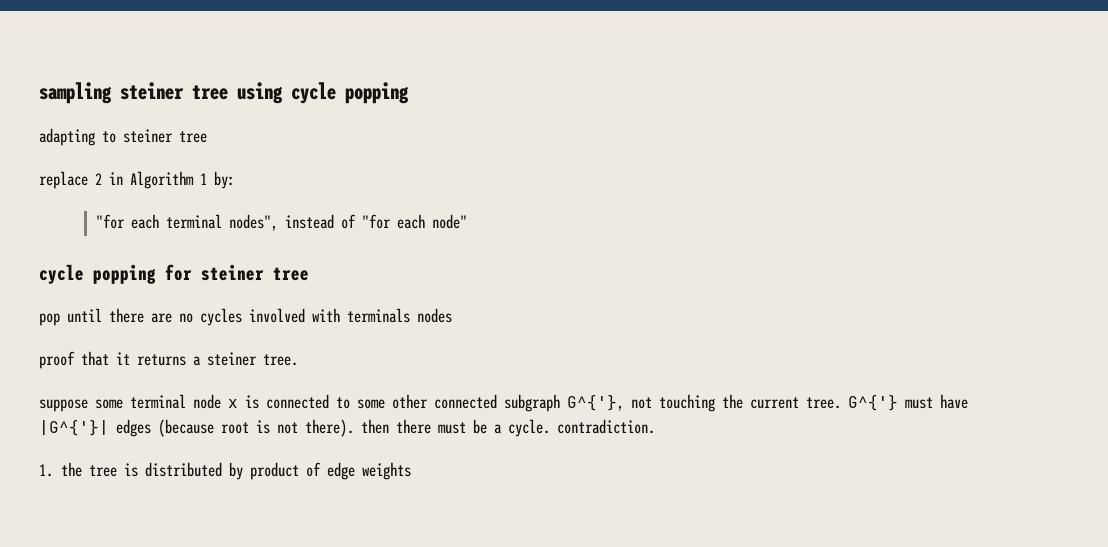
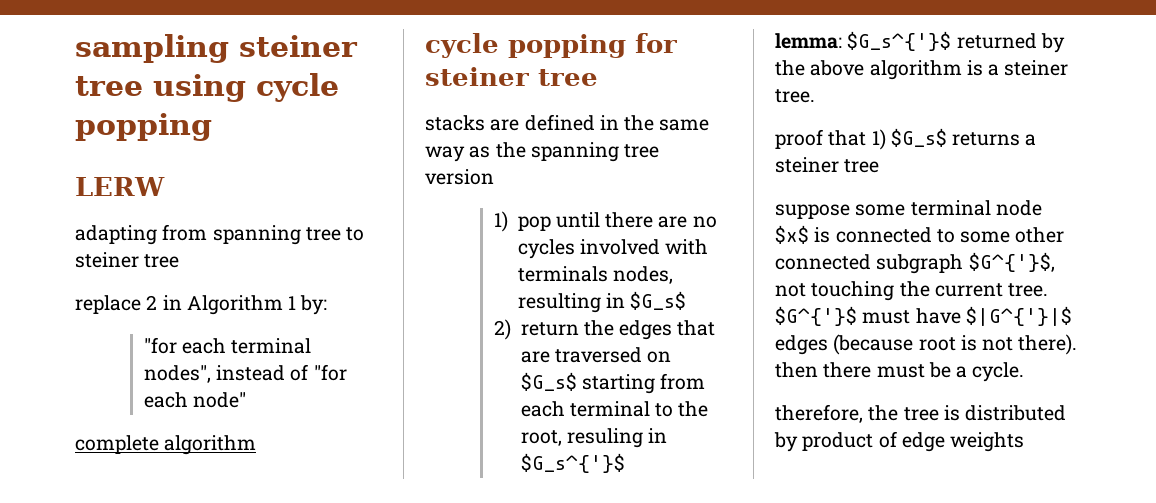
(409, 93) none -> [75,177,165,196] // LERW
(95, 137) none -> [162,224,341,245] from spanning tree
(467, 221) none -> [75,435,257,455] // complete algorithm
(309, 274) none -> [425,114,710,131] [425,142,660,162] [425,169,494,185] [493,211,508,232] stacks are defined in the same way as the spanning tree version // 1)
[417,308,452,323] nodes -> [612,266,673,284] [517,291,687,313] [493,319,716,340] [520,347,672,363] [520,372,706,394] [520,401,709,417] [520,428,668,448] [520,453,625,473] [775,31,1065,53] [775,60,1069,80] [775,89,815,103] nodes, resulting in $G_s$ // 2) return the edges that are traversed on $G_s$ starting from each terminal to the root, resuling in $G_s^{'}$ // lemma: $G_s^{'}$ returned by the above algorithm is a steiner tree.
[116,352,130,365] it -> [871,128,947,150] 1) $G_s$
[263,354,298,366] tree. -> [844,159,880,173] tree
[228,399,238,408] x -> [775,225,809,244] $x$
[567,394,624,411] G^{'}, -> [968,252,1055,272] $G^{'}$,
[848,394,898,411] G^{'} -> [775,306,857,326] $G^{'}$
[39,419,109,436] |G^{'}| -> [965,306,1072,326] $|G^{'}|$
[557,419,655,434] [39,464,53,477] contradiction. // 1. -> [775,404,863,423] // therefore,

